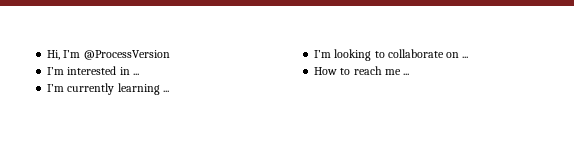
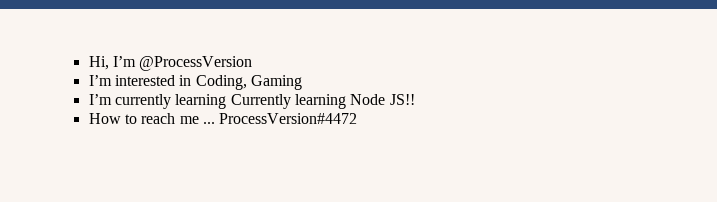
[132,73,139,75] ... -> [195,75,302,90] Coding, Gaming
[162,90,169,92] [314,49,469,61] ... // I’m looking to collaborate on ... -> [230,94,415,109] Currently learning Node JS!!
(410, 74) none -> [219,113,358,124] ProcessVersion#4472

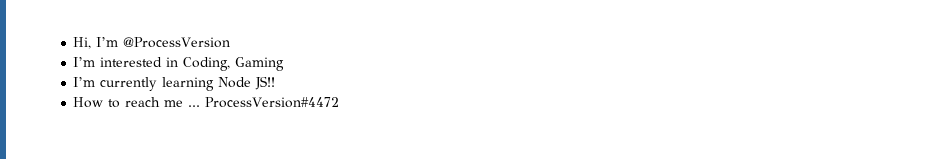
[230,94,346,109] Currently learning -> (215, 84) none

